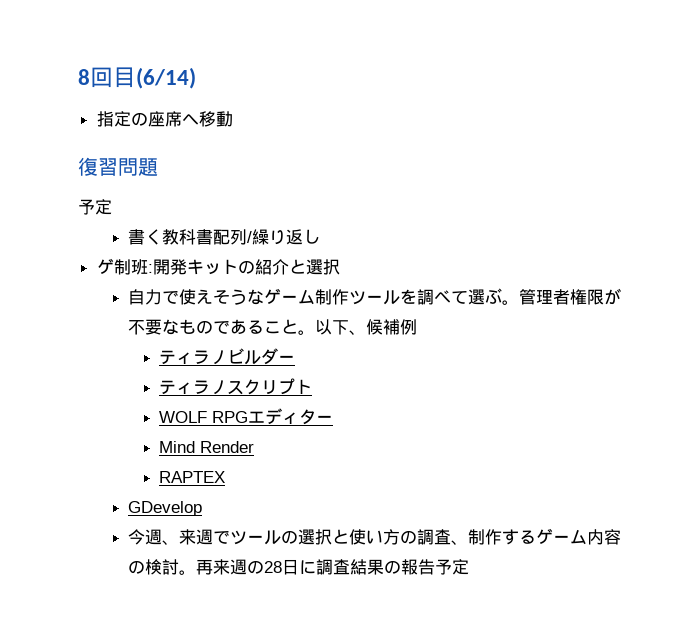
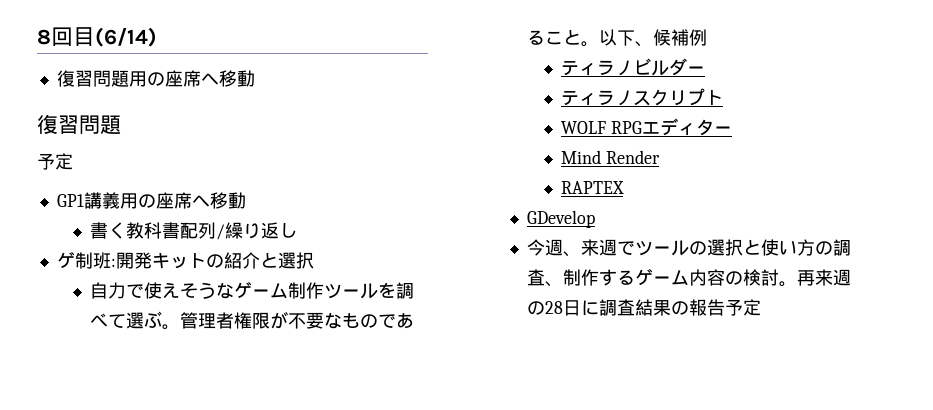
[96,111,131,127] 指定 -> [56,70,147,87] 復習問題用
(112, 207) none -> [56,192,246,209] // GP1講義用の座席へ移動

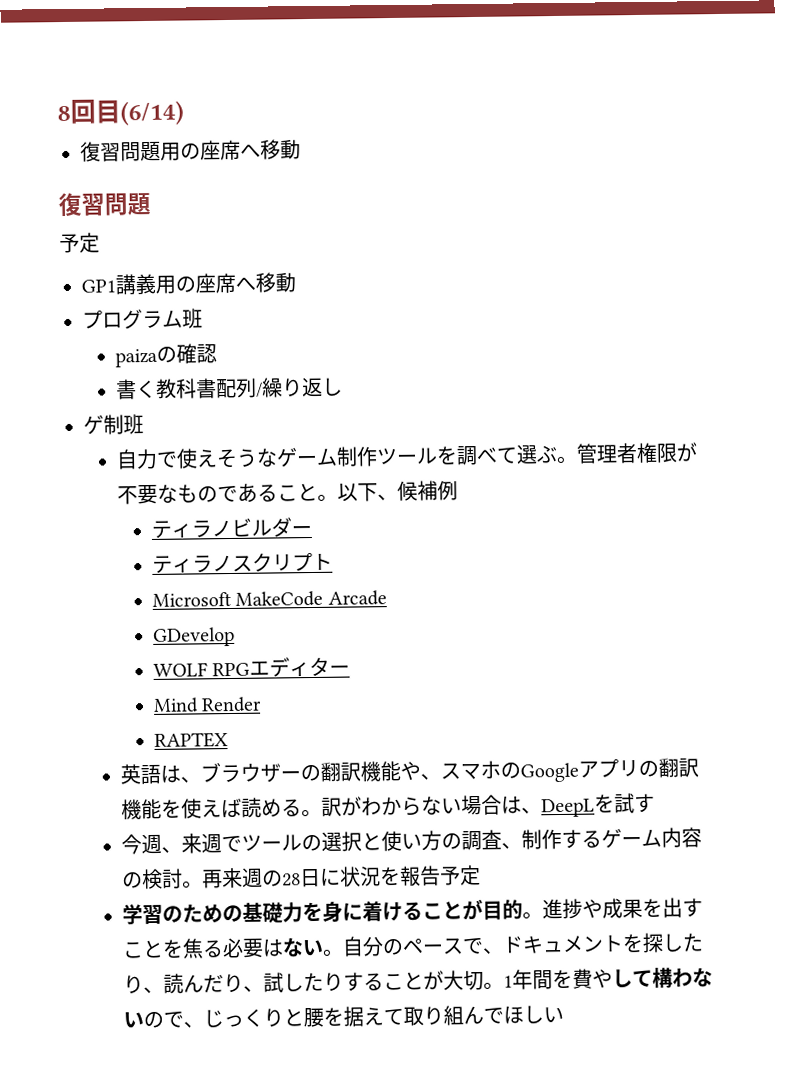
(246, 200) none -> [82,308,203,330] [115,343,218,368] // プログラム班 // paizaの確認
[110,252,314,269] :開発キットの紹介と選択 -> (144, 424) none
(723, 98) none -> [151,590,387,607] [152,626,235,647] // Microsoft MakeCode Arcade // GDevelop
[527,210,596,228] GDevelop -> [120,757,700,785] [121,793,656,820] 英語は、ブラウザーの翻訳機能や、スマホのGoogleアプリの翻訳機能を使えば読める。訳がわからない場合は、DeepLを試す
[599,299,690,316] 調査結果の -> [339,866,402,887] 状況を
(762, 307) none -> [122,897,704,925] [122,932,705,959] [123,967,714,995] [123,1005,565,1029] // 学習のための基礎力を身に着けることが目的。進捗や成果を出すことを焦る必要はない。自分のペースで、ドキュメントを探したり、読んだり、試したりすることが大切。1年間を費やして構わないので、じっくりと腰を据えて取り組んでほしい

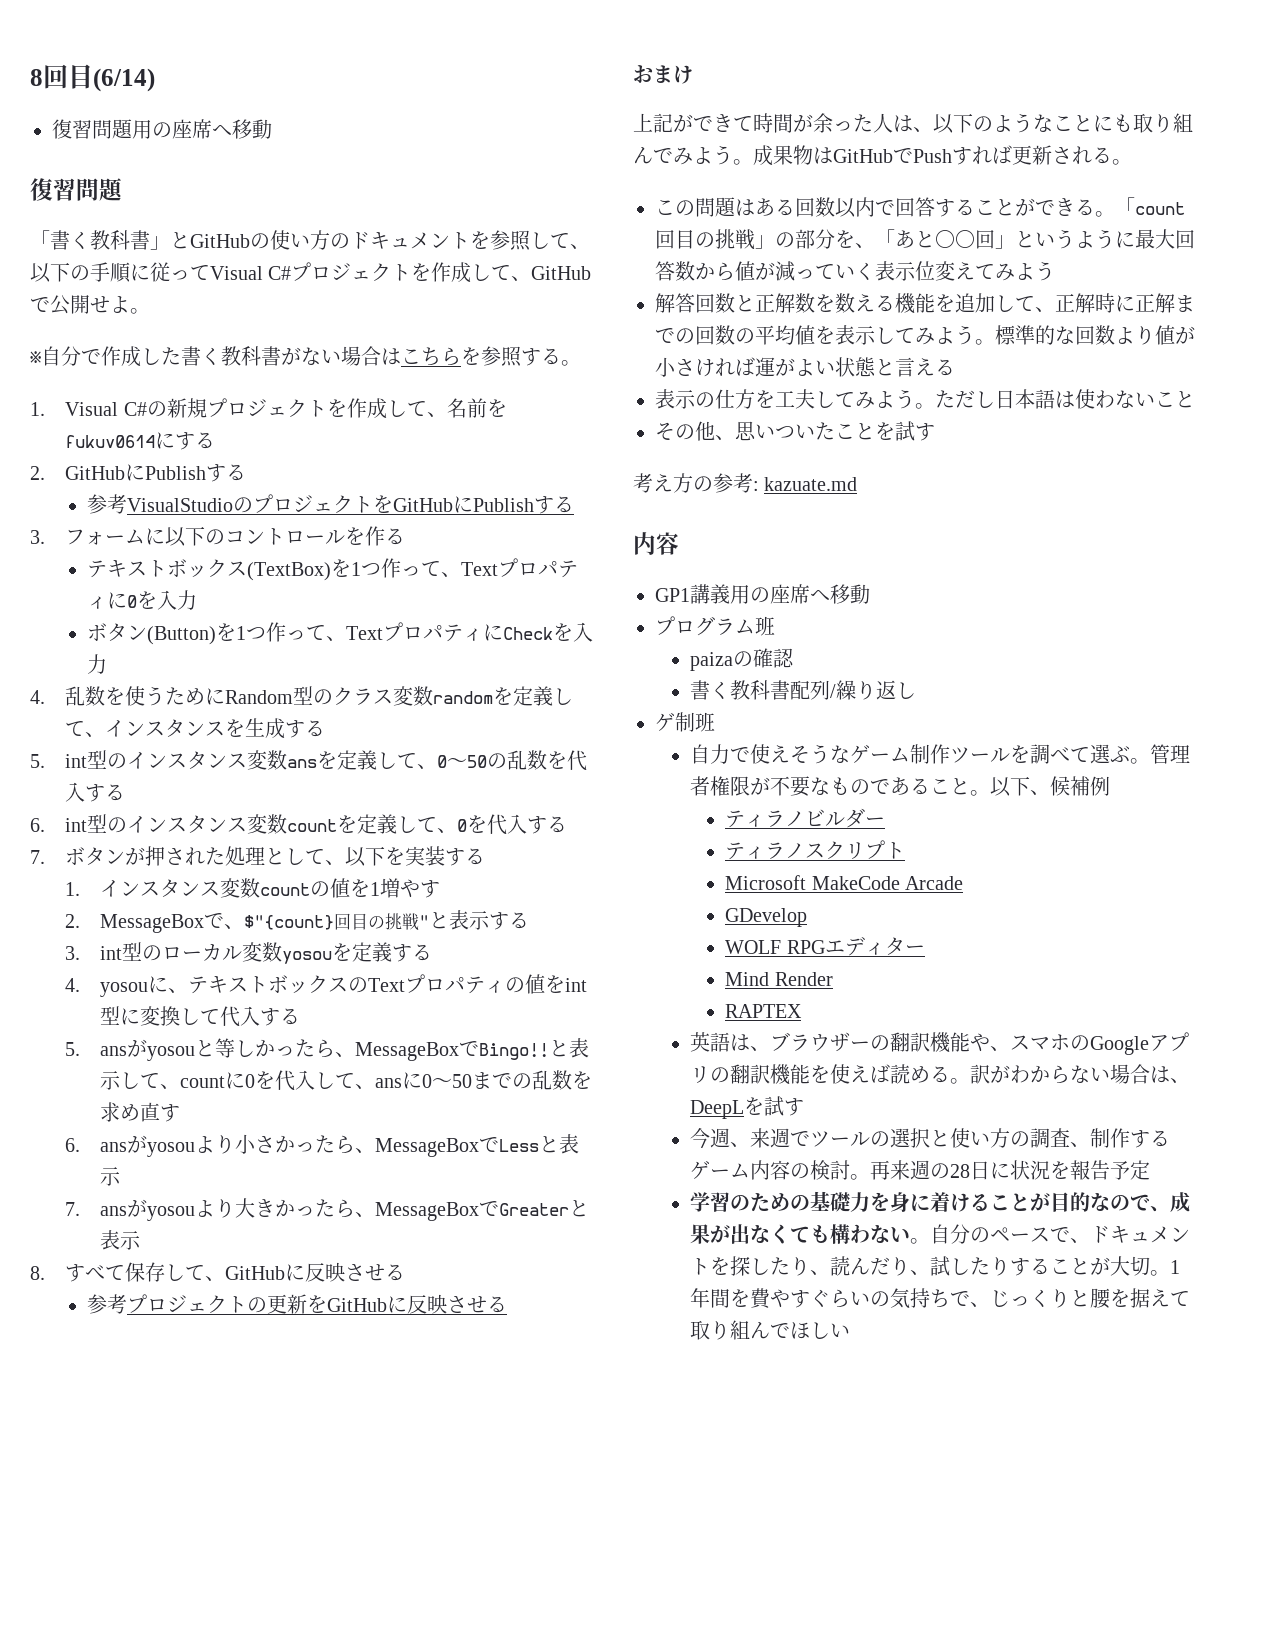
[59,232,100,254] 予定 -> [30,230,590,251] [30,262,592,283] [30,295,150,315] [30,346,581,367] [30,398,507,419] [65,432,216,450] [30,464,247,482] [87,494,575,514] [30,526,406,547] [87,558,579,581] [87,590,198,610] [87,622,594,645] [87,654,108,674] [30,686,574,706] [65,718,326,739] [30,750,588,771] [65,782,126,802] [30,814,568,835] [30,846,486,867] [65,878,441,898] [65,910,530,933] [65,942,433,964] [65,974,588,997] [100,1006,301,1027] [65,1038,590,1061] [100,1070,593,1091] [100,1102,181,1122] [65,1134,580,1157] [100,1167,122,1186] [65,1198,590,1221] [100,1230,142,1250] [30,1262,406,1282] [87,1294,508,1314] [633,65,693,84] [633,113,1193,134] [633,145,1132,166] [655,197,1185,218] [655,229,1195,250] [655,261,1055,281] [655,293,1195,314] [655,325,1195,345] [655,357,955,377] [655,389,1195,409] [655,421,935,441] [633,473,858,493] [633,532,679,555] 「書く教科書」とGitHubの使い方のドキュメントを参照して、以下の手順に従ってVisual C#プロジェクトを作成して、GitHubで公開せよ。 // ※自分で作成した書く教科書がない場合はこちらを参照する。 // 1. Visual C#の新規プロジェクトを作成して、名前をfukuv0614にする // 2. GitHubにPublishする // 参考VisualStudioのプロジェクトをGitHubにPublishする // 3.フォームに以下のコントロールを作る // テキストボックス(TextBox)を1つ作って、Textプロパティに0を入力 // ボタン(Button)を1つ作って、TextプロパティにCheckを入力 // 4.乱数を使うためにRandom型のクラス変数randomを定義して、インスタンスを生成する // 5. int型のインスタンス変数ansを定義して、0～50の乱数を代入する // 6. int型のインスタンス変数countを定義して、0を代入する // 7.ボタンが押された処理として、以下を実装する // 1.インスタンス変数countの値を1増やす // 2. MessageBoxで、$"{count}回目の挑戦"と表示する // 3. int型のローカル変数yosouを定義する // 4. yosouに、テキストボックスのTextプロパティの値をint型に変換して代入する // 5. ansがyosouと等しかったら、MessageBoxでBingo!!と表示して、countに0を代入して、ansに0～50までの乱数を求め直す // 6. ansがyosouより小さかったら、MessageBoxでLessと表示 // 7. ansがyosouより大きかったら、MessageBoxでGreaterと表示 // 8.すべて保存して、GitHubに反映させる // 参考プロジェクトの更新をGitHubに反映させる // おまけ // 上記ができて時間が余った人は、以下のようなことにも取り組んでみよう。成果物はGitHubでPushすれば更新される。 // この問題はある回数以内で回答することができる。「count回目の挑戦」の部分を、「あと〇〇回」というように最大回答数から値が減っていく表示位変えてみよう // 解答回数と正解数を数える機能を追加して、正解時に正解までの回数の平均値を表示してみよう。標準的な回数より値が小さければ運がよい状態と言える // 表示の仕方を工夫してみよう。ただし日本語は使わないこと // その他、思いついたことを試す // 考え方の参考: kazuate.md // 内容
[522,897,704,920] [122,937,285,959] 。進捗や成果を出すことを焦る必要は -> [1090,1192,1191,1212] [690,1224,871,1244] なので、成果が出なくても構わ
[612,967,714,988] [123,1011,165,1029] して構わないの -> [790,1288,951,1309] すぐらいの気持ち

